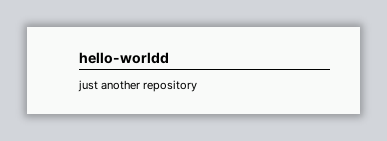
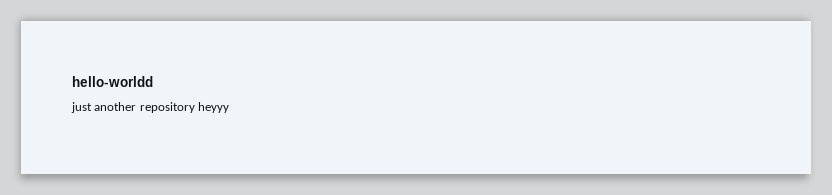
(198, 86) none -> [198,102,230,113] heyyy

